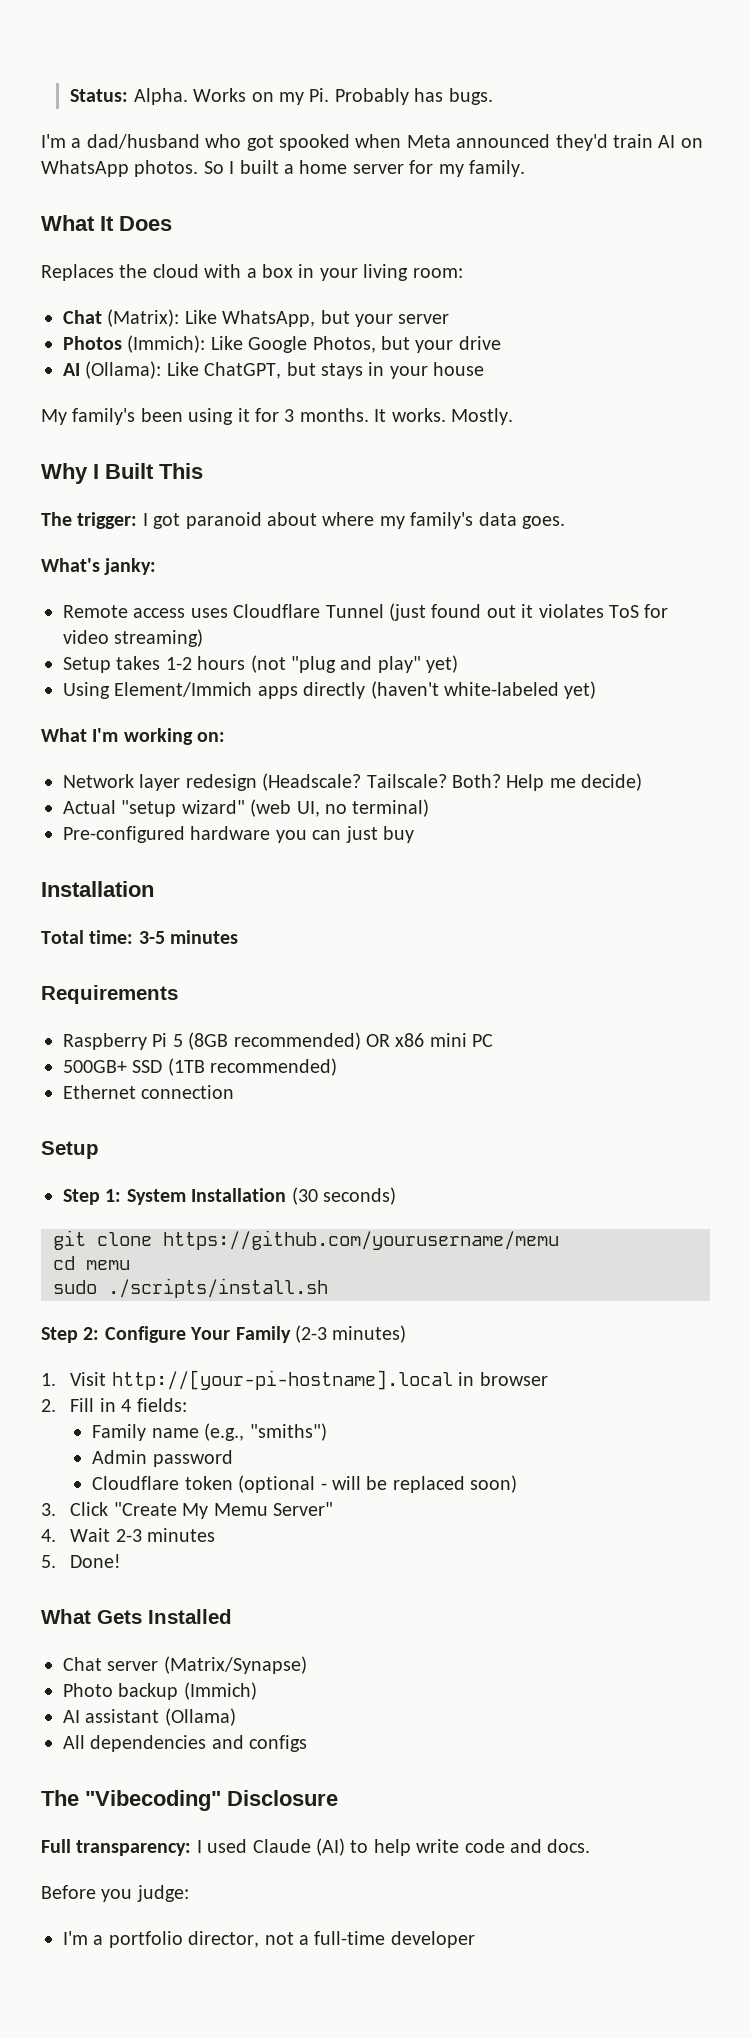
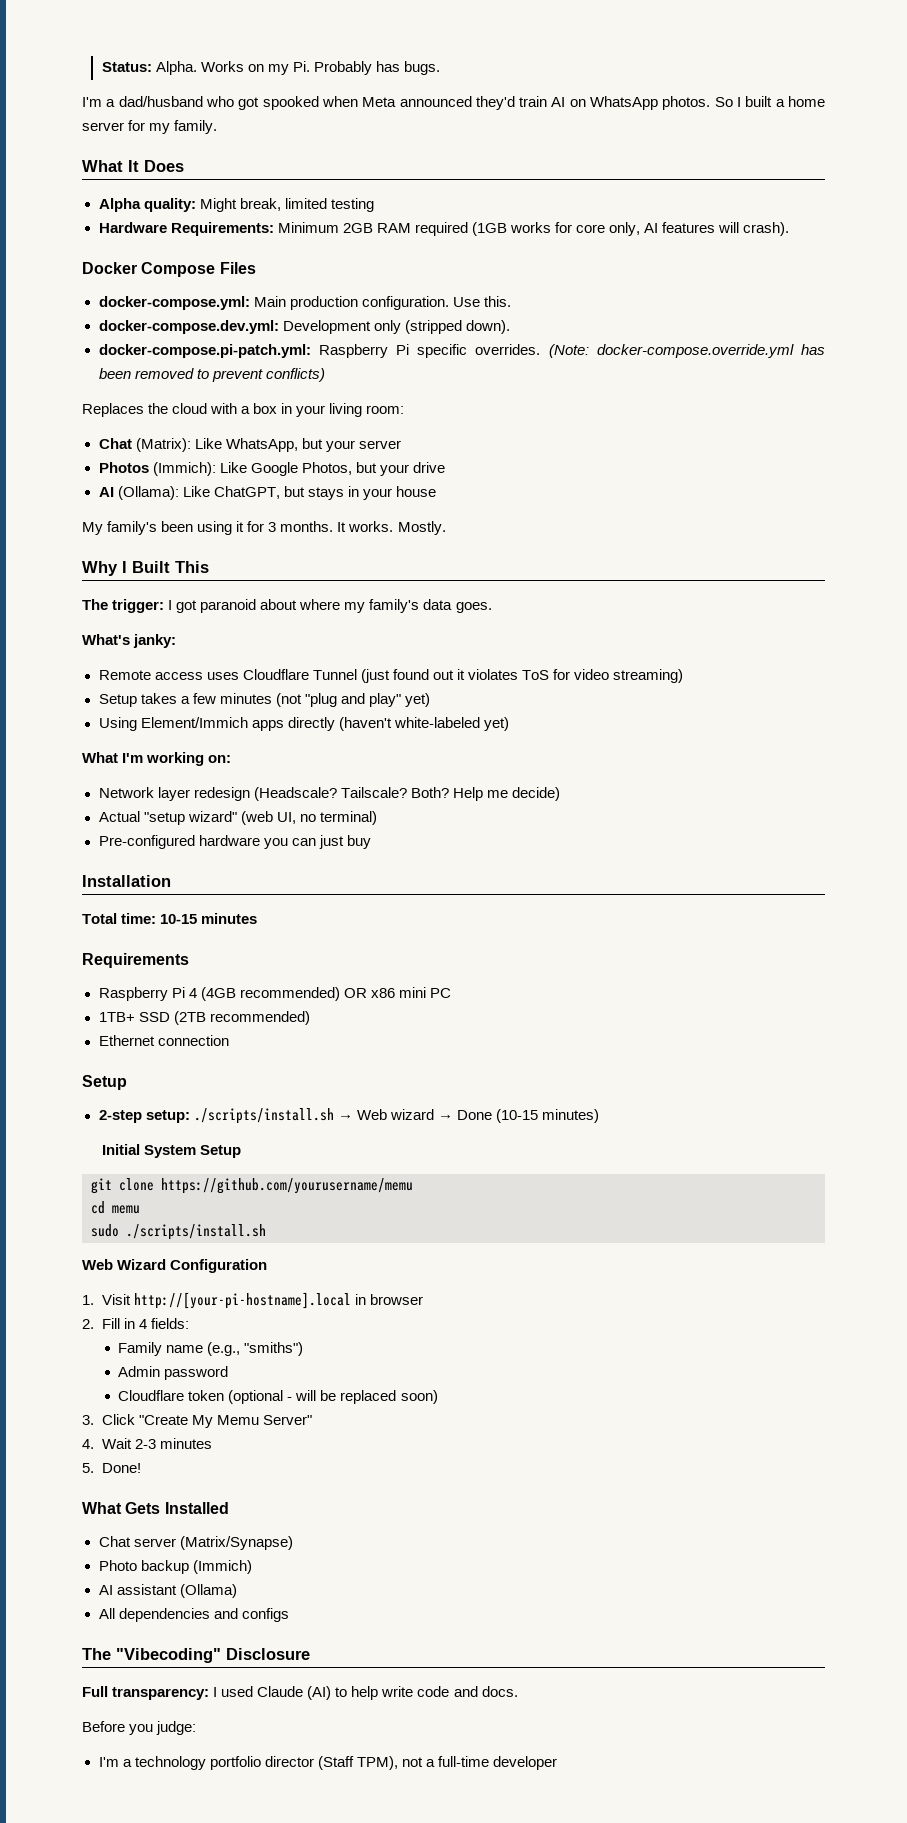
(172, 223) none -> [98,198,374,212] [98,222,790,236] [82,262,256,277] [98,296,511,310] [98,320,510,334] [98,344,825,358] [98,368,325,382] // Alpha quality: Might break, limited testing // Hardware Requirements: Minimum 2GB RAM required (1GB works for core only, AI features will crash). // Docker Compose Files // docker-compose.yml: Main production configuration. Use this. // docker-compose.dev.yml: Development only (stripped down). // docker-compose.pi-patch.yml: Raspberry Pi specific overrides. (Note: docker-compose.override.yml has been removed to prevent conflicts)
[165,656,246,670] 1-2 hours -> [180,693,272,704] a few minutes
[138,931,165,944] 3-5 -> [160,914,198,924] 10-15
[172,1032,229,1050] 5 (8GB -> [188,987,236,1001] 4 (4GB
[63,1058,205,1076] 500GB+ SSD (1TB -> [98,1011,206,1025] 1TB+ SSD (2TB
[63,1187,396,1205] Step 1: System Installation (30 seconds) -> [98,1108,599,1124] [101,1144,241,1158] 2-step setup: ./scripts/install.sh → Web wizard → Done (10-15 minutes) // Initial System Setup
[41,1325,407,1343] Step 2: Configure Your Family (2-3 minutes) -> [82,1259,268,1273] Web Wizard Configuration
[108,1931,260,1948] portfolio director, -> [134,1756,398,1770] technology portfolio director (Staff TPM),

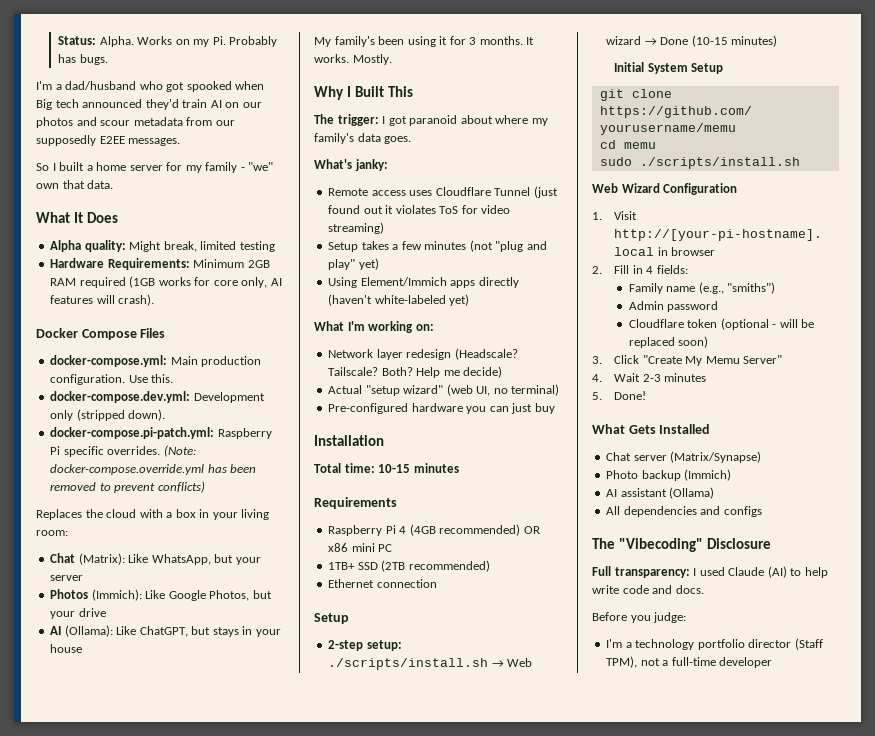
[362,97,397,107] Meta -> [36,99,79,110] Big tech
[590,96,711,110] WhatsApp photos. -> [242,102,262,108] [36,117,235,128] [36,135,181,146] our photos and scour metadata from our supposedly E2EE messages. //
[174,120,218,134] family. -> [205,162,274,173] [36,180,114,189] family - "we" own that data.

